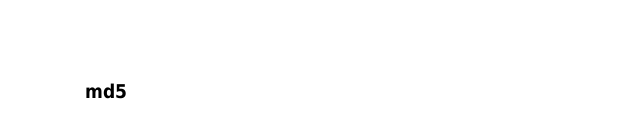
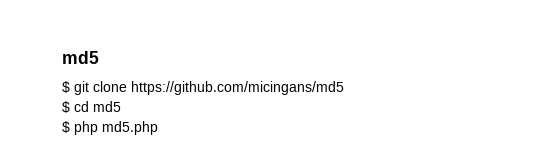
[85,83,127,99] md5 -> [62,51,99,64] [62,81,344,95] [62,101,121,113] [62,121,158,135] md5 // $ git clone https://github.com/micingans/md5 // $ cd md5 // $ php md5.php

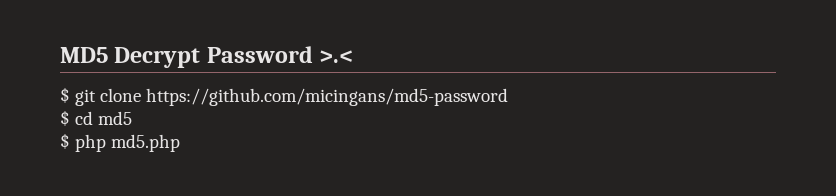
[62,51,99,64] md5 -> [60,46,354,68] MD5 Decrypt Password >.<
[131,81,344,95] https://github.com/micingans/md5 -> [146,88,509,106] https://github.com/micingans/md5-password

